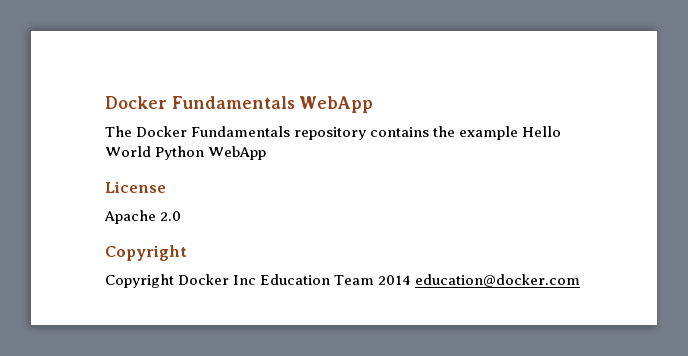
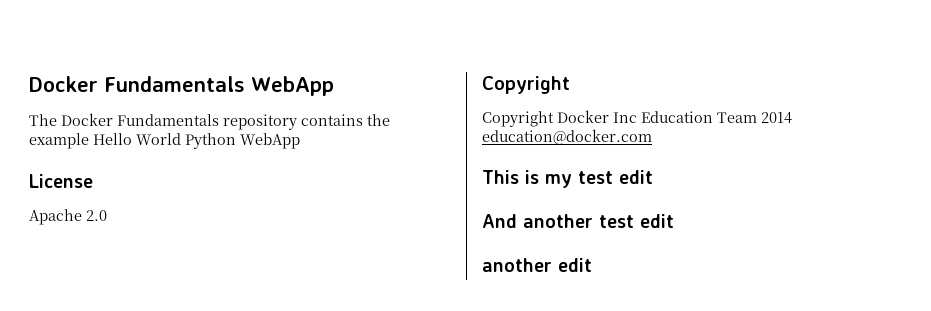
(581, 280) none -> [482,170,653,188] [482,214,674,228] [482,258,592,272] // This is my test edit // And another test edit // another edit

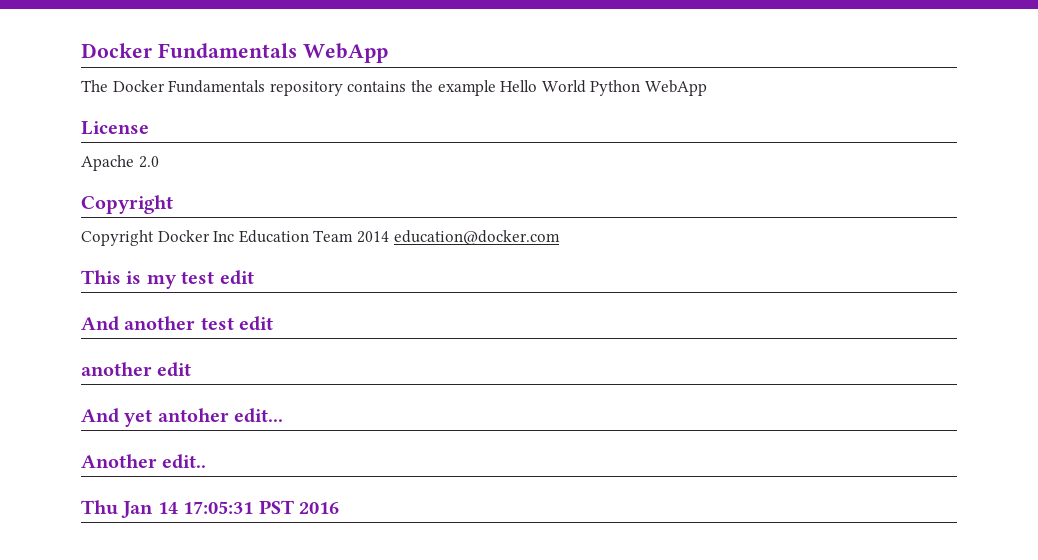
(592, 265) none -> [81,408,284,427] [81,454,207,469] [81,500,339,518] // And yet antoher edit... // Another edit.. // Thu Jan 14 17:05:31 PST 2016

